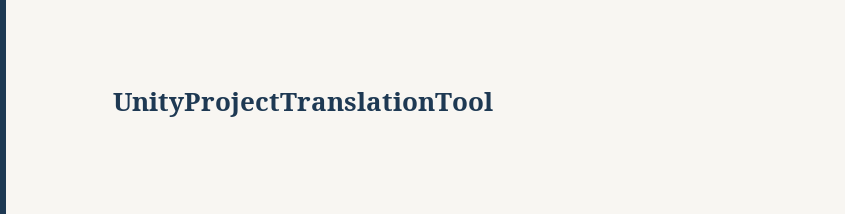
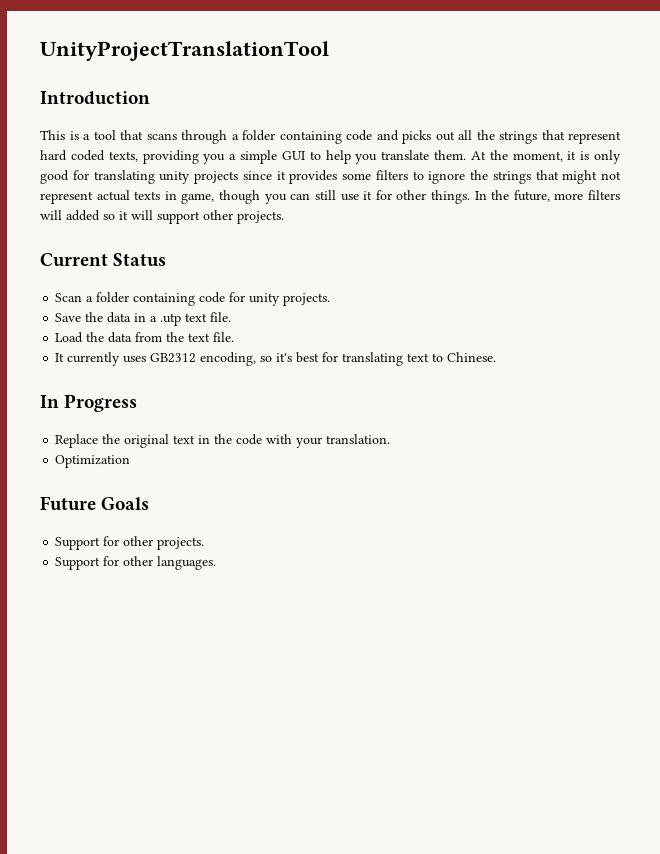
(493, 104) none -> [40,91,150,105] [40,130,621,144] [40,150,621,164] [40,170,621,184] [40,190,620,204] [40,210,284,224] [40,253,167,267] [55,292,331,306] [55,312,232,326] [55,332,235,343] [55,352,497,366] [40,394,138,412] [55,434,391,448] [55,455,131,468] [40,496,150,511] [55,536,205,550] [55,556,217,570] // Introduction // This is a tool that scans through a folder containing code and picks out all the strings that represent hard coded texts, providing you a simple GUI to help you translate them. At the moment, it is only good for translating unity projects since it provides some filters to ignore the strings that might not represent actual texts in game, though you can still use it for other things. In the future, more filters will added so it will support other projects. // Current Status // Scan a folder containing code for unity projects. // Save the data in a .utp text file. // Load the data from the text file. // It currently uses GB2312 encoding, so it's best for translating text to Chinese. // In Progress // Replace the original text in the code with your translation. // Optimization // Future Goals // Support for other projects. // Support for other languages.

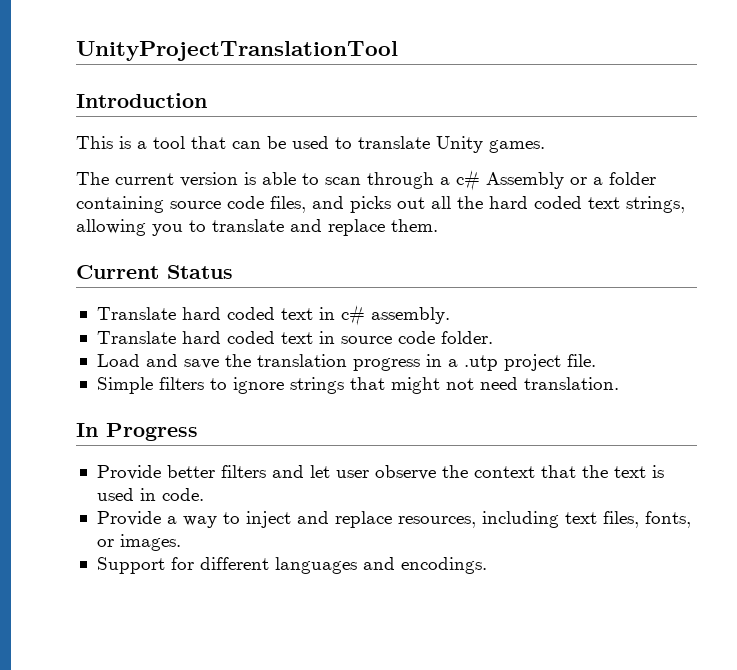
[146,130,372,144] scans through a folder containing code -> [232,136,545,153] [76,170,656,191] [76,196,306,213] can be used to translate Unity games. // The current version is able to scan through a c# Assembly or a folder containing source code files,
[499,130,621,144] [40,150,621,164] [40,170,371,184] strings that represent hard coded texts, providing you a simple GUI to help you translate them. At the moment, it is only good for translating unity projects since it provides some -> [489,196,685,213] [76,219,438,236] [76,265,233,279] [96,305,450,326] [96,331,493,344] [96,354,596,371] [96,377,153,394] hard coded text strings, allowing you to translate and replace them. // Current Status // Translate hard coded text in c# assembly. // Translate hard coded text in source code folder. // Load and save the translation progress in a .utp project file. // Simple
[470,170,488,180] the -> (284, 385) none
[40,190,620,204] [40,210,284,224] [40,253,167,267] [55,292,331,306] [55,312,232,326] [55,332,235,343] [55,352,497,366] [40,394,138,412] [55,434,391,448] [55,455,131,468] [40,496,150,511] [55,536,205,550] [55,556,217,570] represent actual texts in game, though you can still use it for other things. In the future, more filters will added so it will support other projects. // Current Status // Scan a folder containing code for unity projects. // Save the data in a .utp text file. // Load the data from the text file. // It currently uses GB2312 encoding, so it's best for translating text to Chinese. // In Progress // Replace the original text in the code with your translation. // Optimization // Future Goals // Support for other projects. // Support for other languages. -> [479,377,619,390] [76,423,198,441] [96,465,664,480] [96,488,204,501] [96,511,691,528] [96,534,181,551] [96,557,487,574] need translation. // In Progress // Provide better filters and let user observe the context that the text is used in code. // Provide a way to inject and replace resources, including text files, fonts, or images. // Support for different languages and encodings.

